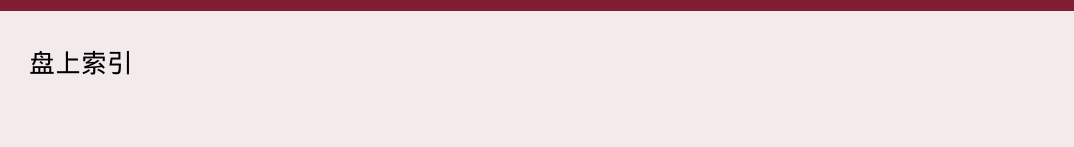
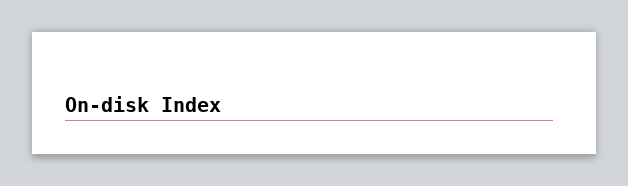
[29,50,133,75] 盘上索引 -> [65,96,221,112] On-disk Index

